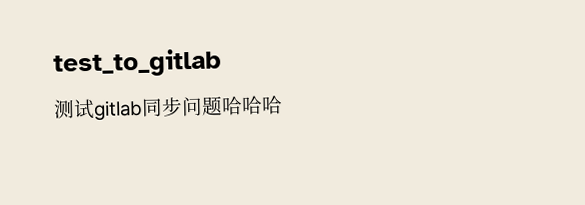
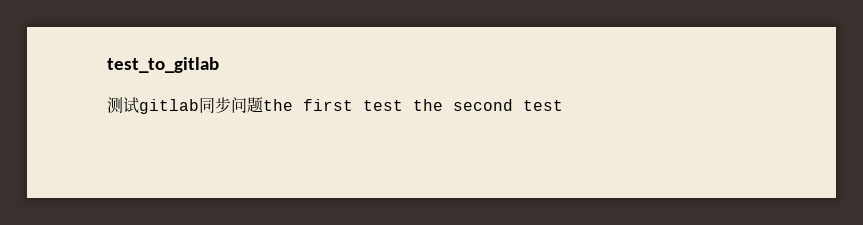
[221,95,283,116] 哈哈哈 -> [263,99,563,111] the first test the second test

